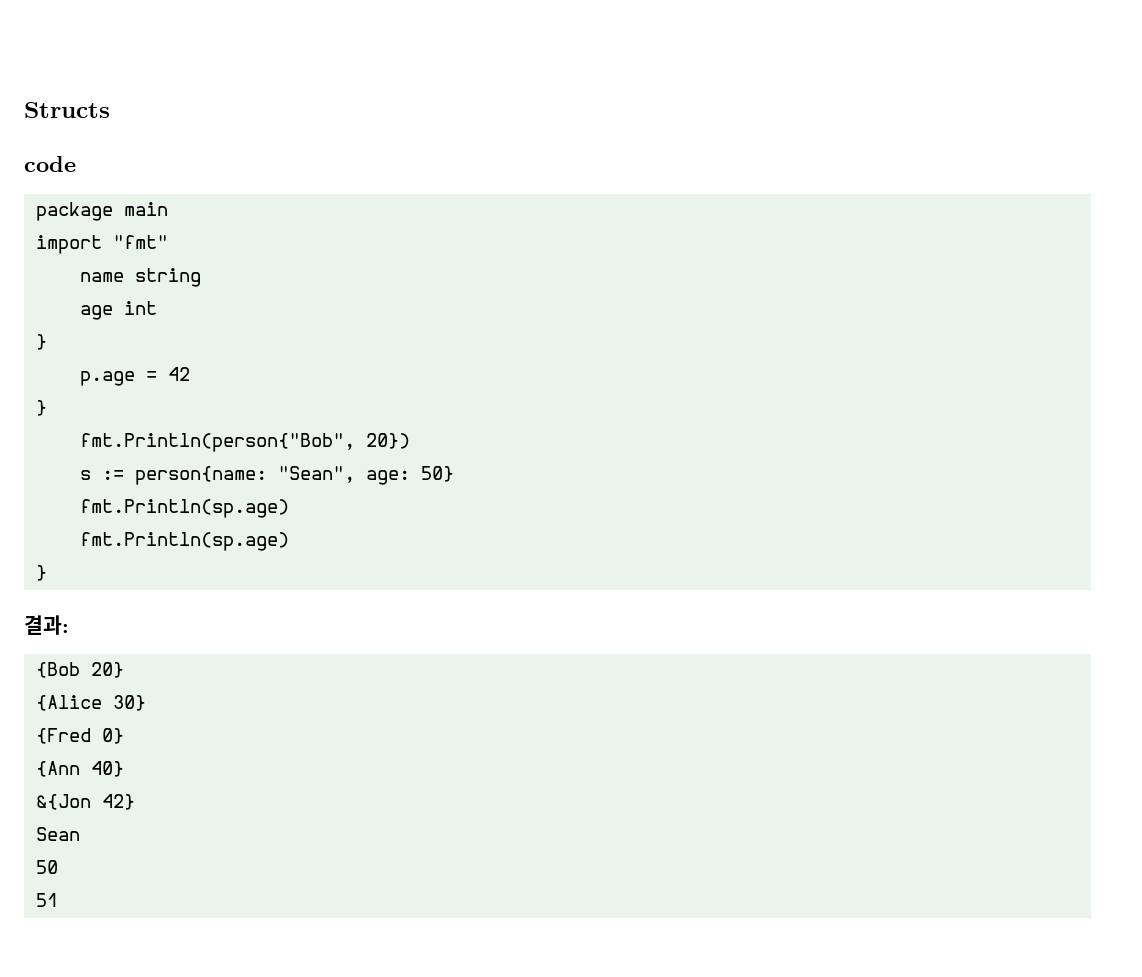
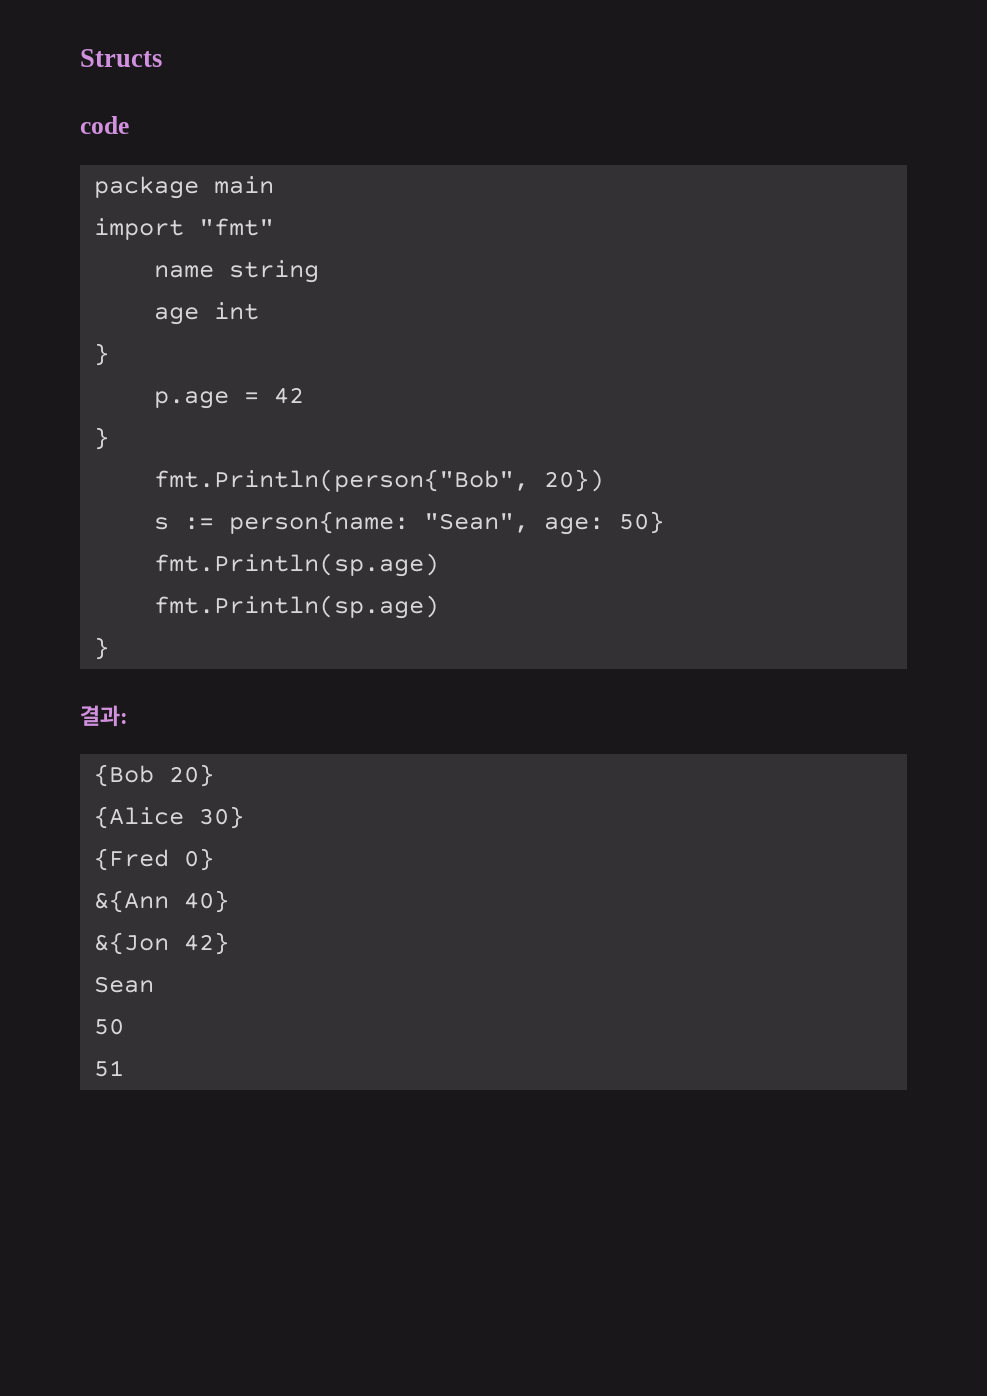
[36,761,80,777] {Ann -> [93,890,169,913] &{Ann

